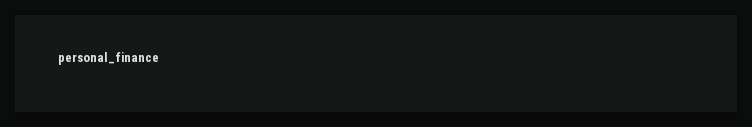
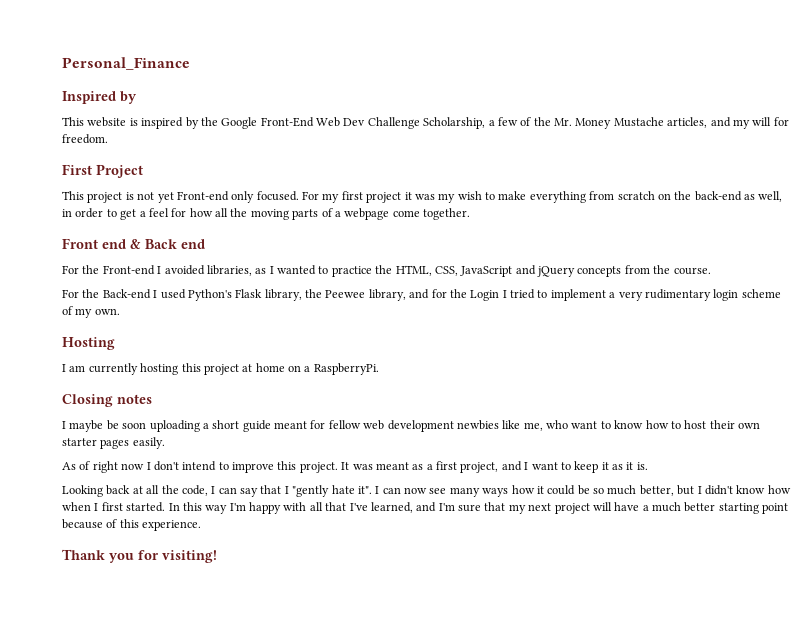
[58,52,159,65] personal_finance -> [62,57,190,70] [62,91,137,104] [62,117,789,129] [62,134,108,144] [62,164,143,178] [62,191,783,203] [62,208,470,220] [62,238,205,249] [62,265,711,277] [62,289,781,301] [62,306,120,318] [62,337,115,350] [62,363,379,375] [62,394,152,407] [62,420,760,432] [62,437,165,449] [62,461,648,473] [62,485,791,497] [62,502,789,514] [62,519,202,531] [62,549,217,563] Personal_Finance // Inspired by // This website is inspired by the Google Front-End Web Dev Challenge Scholarship, a few of the Mr. Money Mustache articles, and my will for freedom. // First Project // This project is not yet Front-end only focused. For my first project it was my wish to make everything from scratch on the back-end as well, in order to get a feel for how all the moving parts of a webpage come together. // Front end & Back end // For the Front-end I avoided libraries, as I wanted to practice the HTML, CSS, JavaScript and jQuery concepts from the course. // For the Back-end I used Python's Flask library, the Peewee library, and for the Login I tried to implement a very rudimentary login scheme of my own. // Hosting // I am currently hosting this project at home on a RaspberryPi. // Closing notes // I maybe be soon uploading a short guide meant for fellow web development newbies like me, who want to know how to host their own starter pages easily. // As of right now I don't intend to improve this project. It was meant as a first project, and I want to keep it as it is. // Looking back at all the code, I can say that I "gently hate it". I can now see many ways how it could be so much better, but I didn't know how when I first started. In this way I'm happy with all that I've learned, and I'm sure that my next project will have a much better starting point because of this experience. // Thank you for visiting!

